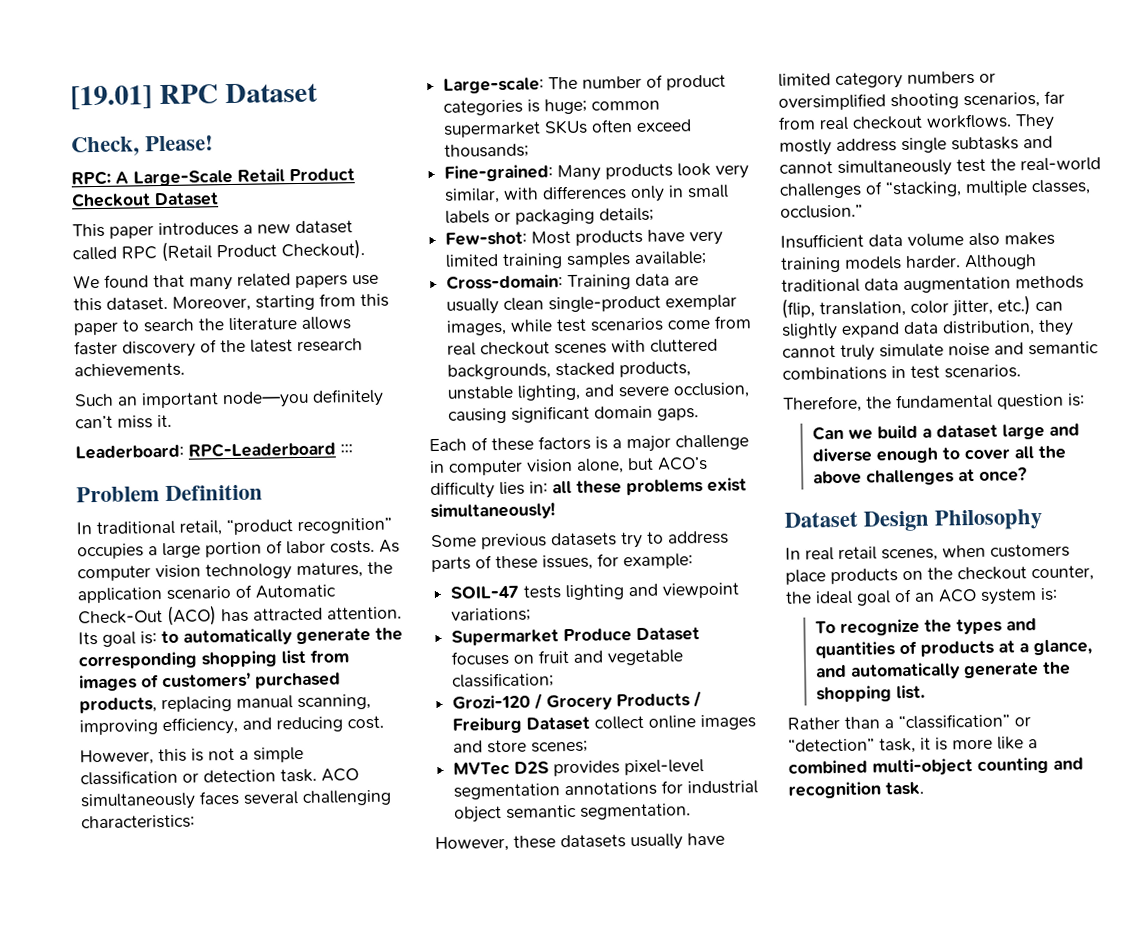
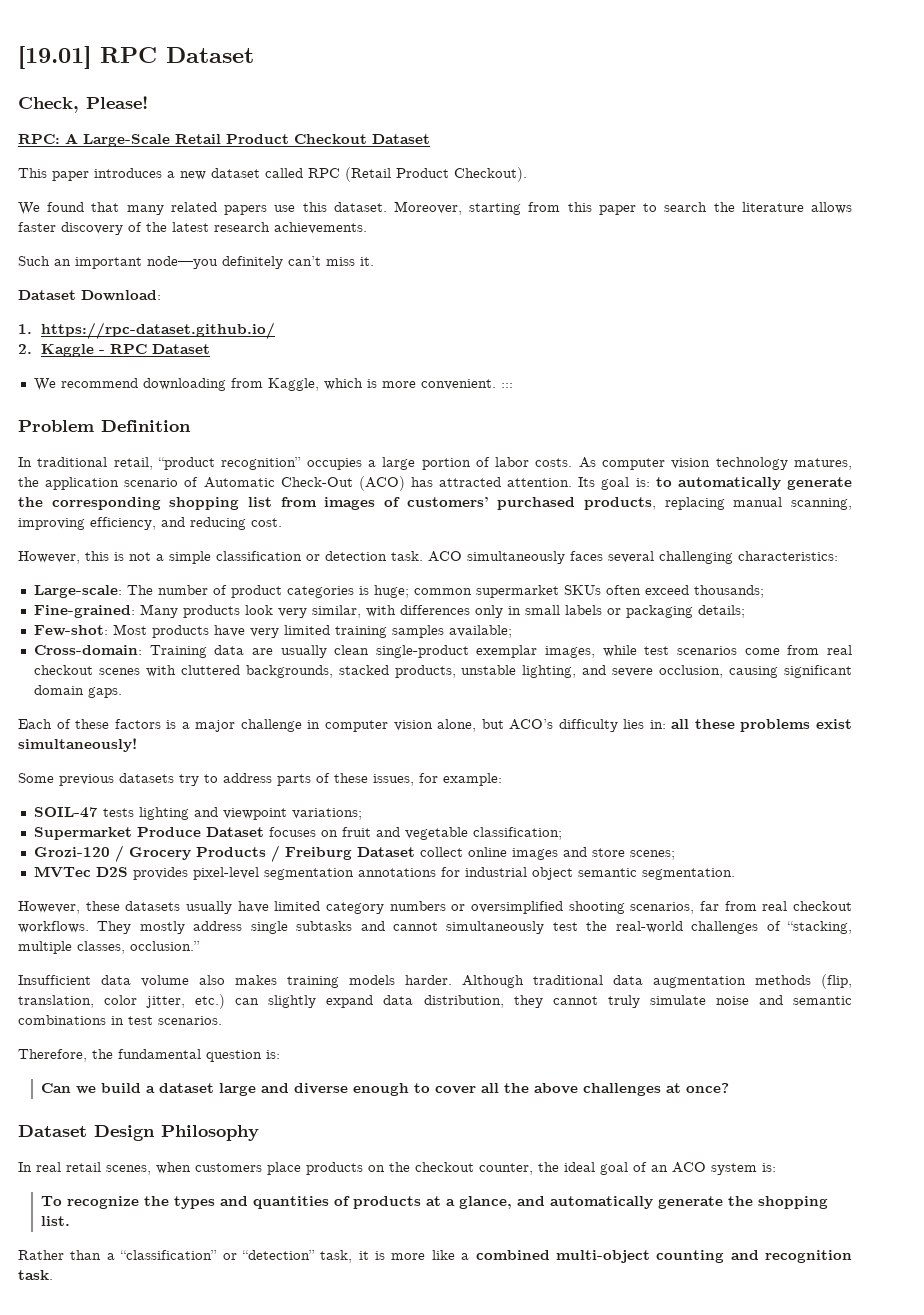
[75,441,336,460] Leaderboard: RPC-Leaderboard -> [18,290,161,301] [18,322,276,339] [18,344,211,357] [33,378,496,391] Dataset Download: // 1. https://rpc-dataset.github.io/ // 2. Kaggle - RPC Dataset // We recommend downloading from Kaggle, which is more convenient.

